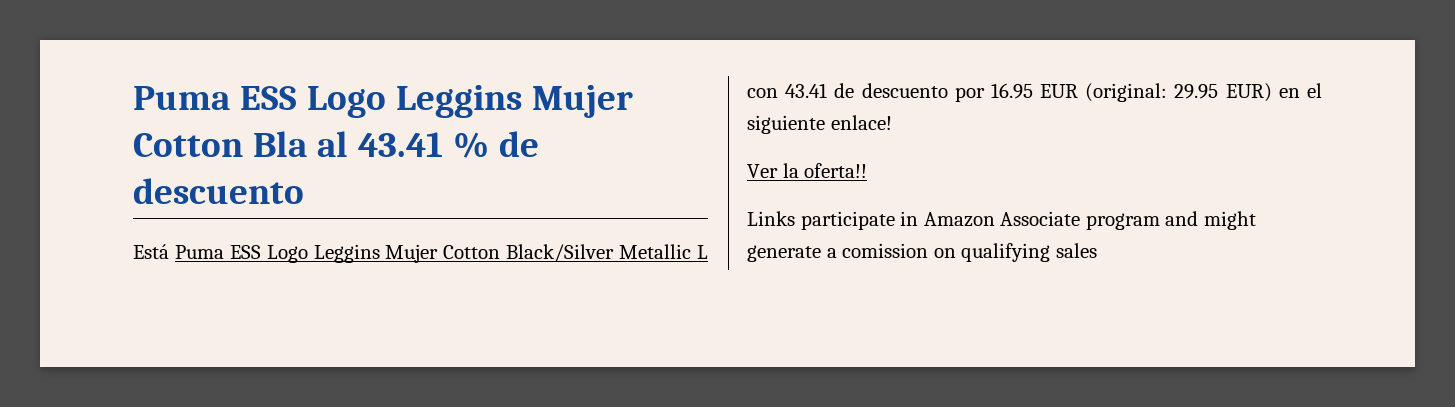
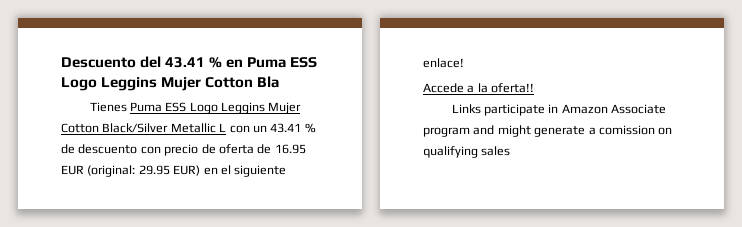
(133, 98) none -> [61,56,244,68] Descuento del 43.41 % en
[316,131,539,158] [133,178,304,204] [133,244,169,259] al 43.41 % de descuento // Está -> [89,102,127,112] // Tienes
[785,83,985,102] 43.41 de descuento por -> [252,123,316,133] [61,144,272,156] un 43.41 % de descuento con precio de oferta de
[747,164,778,178] Ver -> [423,83,475,93] Accede a

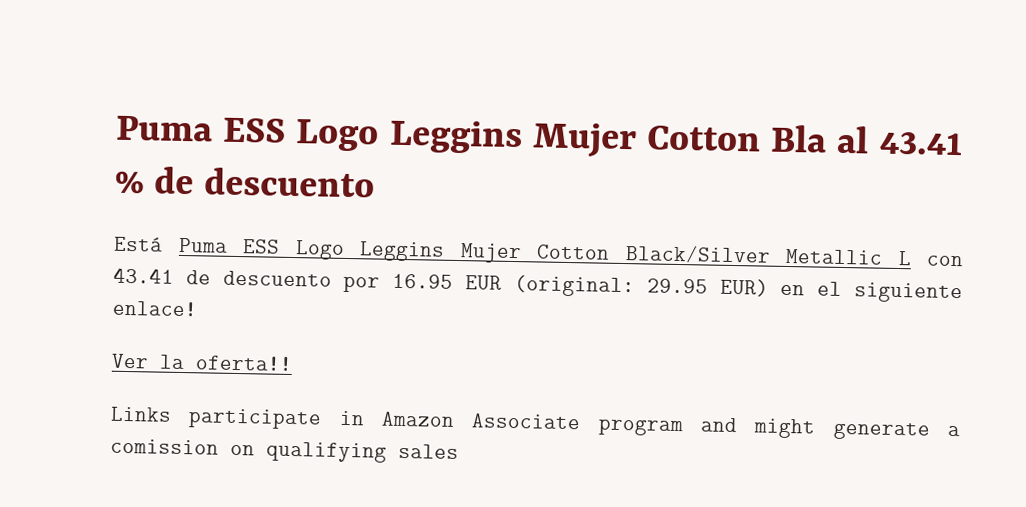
[61,56,244,68] Descuento del 43.41 % en -> (115, 128) none
[89,102,127,112] // Tienes -> [836,125,963,156] [115,166,376,198] [113,236,163,252] al 43.41 % de descuento // Está
[252,123,316,133] [61,144,272,156] un 43.41 % de descuento con precio de oferta de -> [113,267,381,293] 43.41 de descuento por
[423,83,475,93] Accede a -> [111,353,149,369] Ver

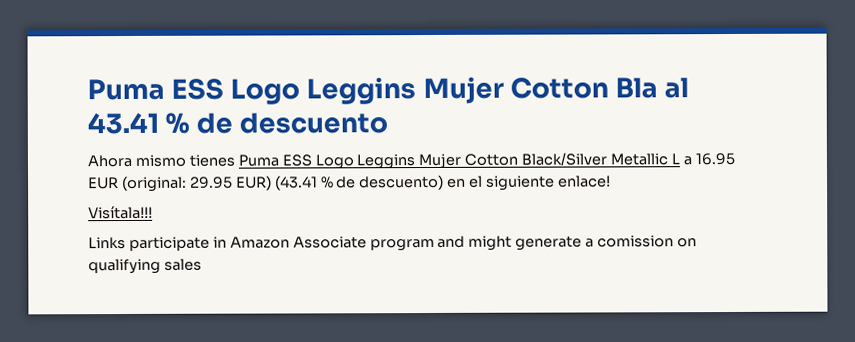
[113,236,163,252] Está -> [87,154,235,168] Ahora mismo tienes
[926,255,964,267] [113,267,381,293] con 43.41 de descuento por -> [682,156,692,166] a
(769, 287) none -> [274,174,445,191] (43.41 % de descuento)
[111,353,293,372] Ver la oferta!! -> [88,205,153,220] Visítala!!!

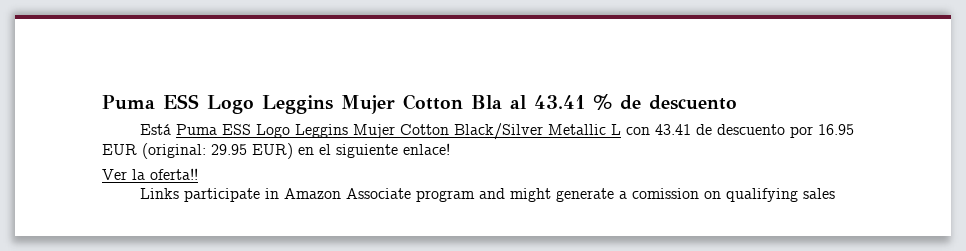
[87,154,235,168] Ahora mismo tienes -> [139,124,171,135] Está
[682,156,692,166] a -> [625,124,813,138] con 43.41 de descuento por
[274,174,445,191] (43.41 % de descuento) -> (293, 151) none
[88,205,153,220] Visítala!!! -> [102,168,198,180] Ver la oferta!!

